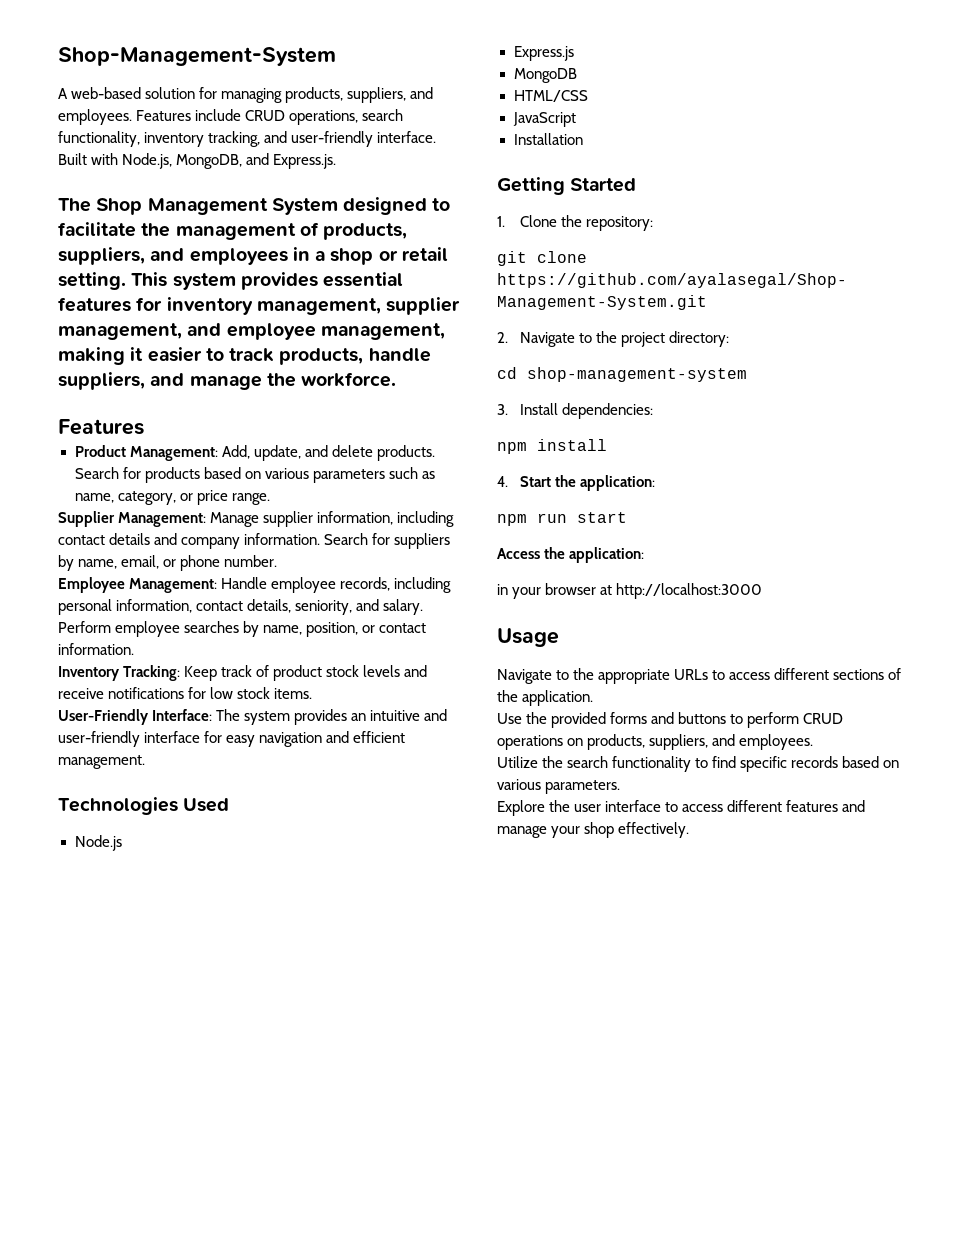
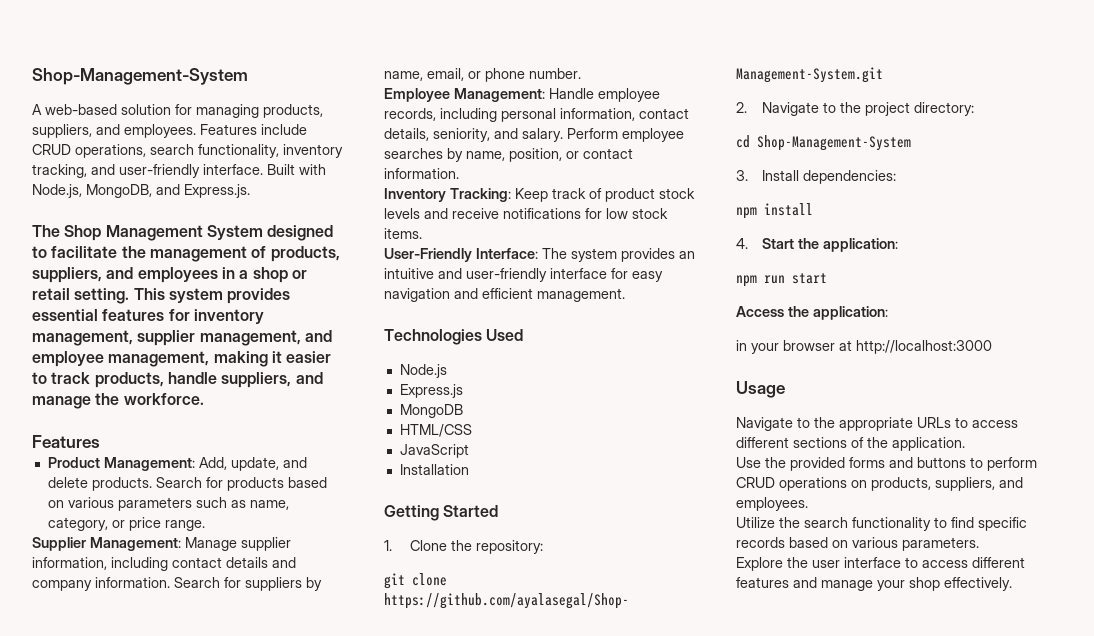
[527,367,747,382] shop-management-system -> [757,135,911,151] Shop-Management-System

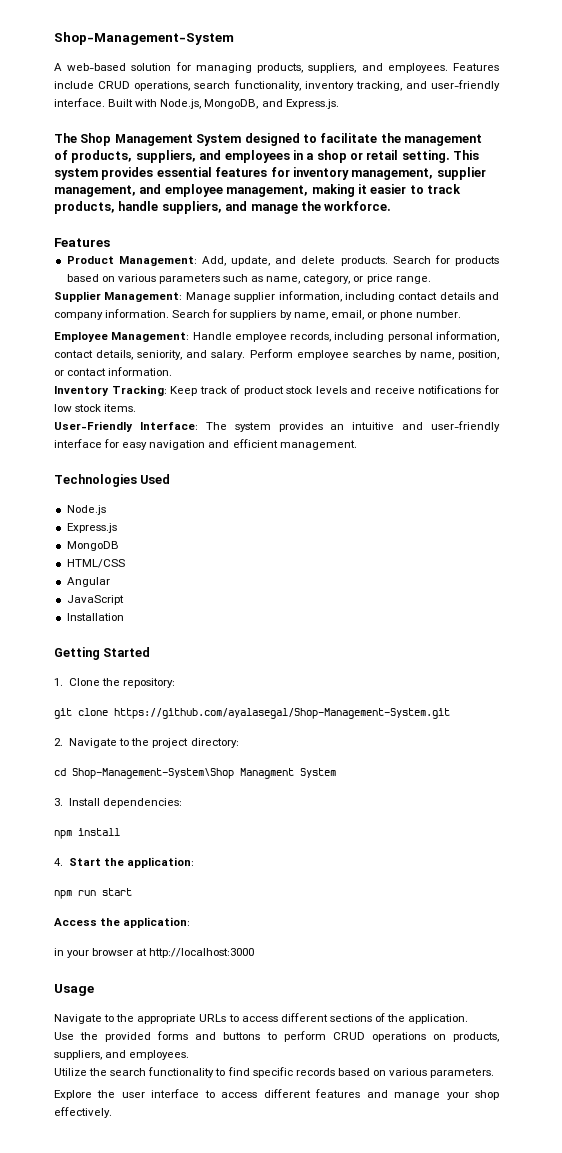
(472, 430) none -> [66,577,110,587] // Angular
[757,135,911,151] Shop-Management-System -> [72,768,336,779] Shop-Management-System\Shop Managment System

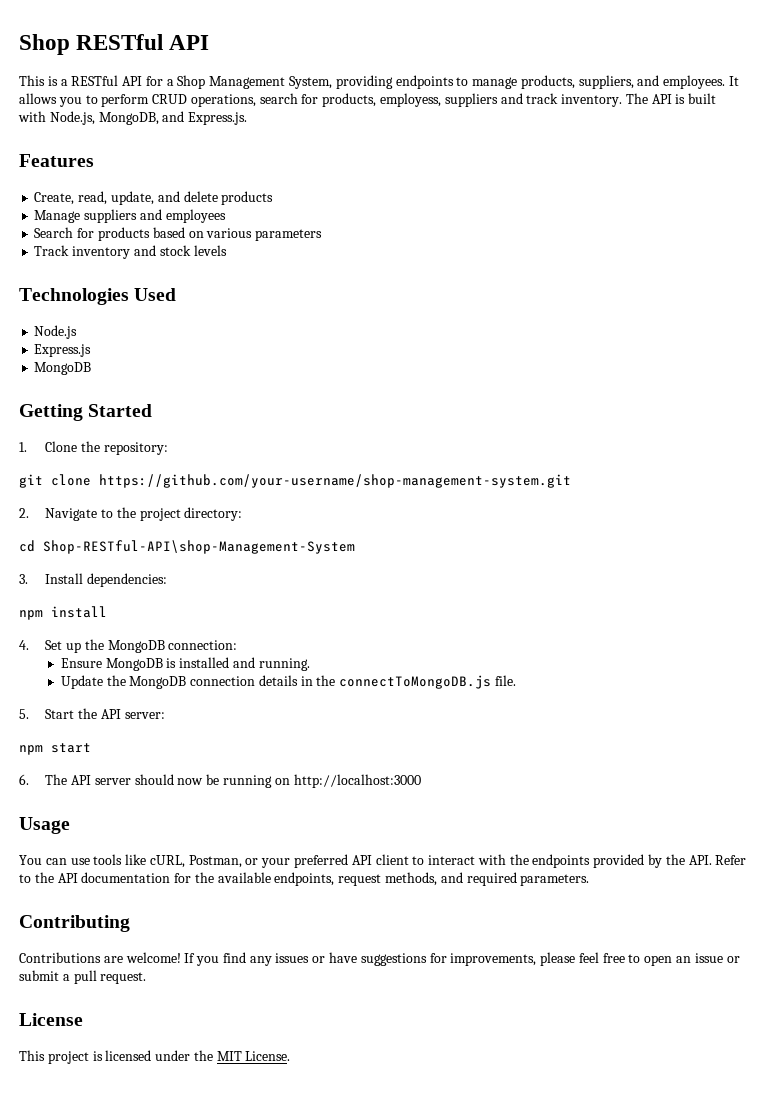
[54,32,234,45] [54,62,499,73] [54,80,500,91] [54,98,134,107] Shop-Management-System // A web-based solution for managing products, suppliers, and employees. Features include CRUD operations, search functionality, inventory tracking, and user-friendly interface. Built -> [19,34,210,55] [19,75,740,89] [19,93,717,107] Shop RESTful API // This is a RESTful API for a Shop Management System, providing endpoints to manage products, suppliers, and employees. It allows you to perform CRUD operations, search for products, employess, suppliers and track inventory. The API is built
[54,133,482,146] [54,150,480,163] [54,167,486,180] [54,184,461,197] [54,201,392,214] [54,238,110,247] [66,256,388,266] The Shop Management System designed to facilitate the management of products, suppliers, and employees in a shop or retail setting. This system provides essential features for inventory management, supplier management, and employee management, making it easier to track products, handle suppliers, and manage the workforce. // Features // Product Management: Add, update, and delete products. -> [19,154,94,167] [34,191,274,205] [34,209,226,223] Features // Create, read, update, and delete products // Manage suppliers and employees //
[223,274,431,284] [54,291,499,302] [54,309,462,320] [54,331,499,342] [54,349,500,360] [54,367,173,376] [54,385,500,396] [54,404,137,412] [54,421,500,432] [54,439,357,450] such as name, category, or price range. // Supplier Management: Manage supplier information, including contact details and company information. Search for suppliers by name, email, or phone number. // Employee Management: Handle employee records, including personal information, contact details, seniority, and salary. Perform employee searches by name, position, or contact information. // Inventory Tracking: Keep track of product stock levels and receive notifications for low stock items. // User-Friendly Interface: The system provides an intuitive and user-friendly interface for easy navigation and efficient management. -> [34,245,227,259] // Track inventory and stock levels
[66,559,125,568] [66,577,110,587] [66,595,124,605] [66,613,124,621] // HTML/CSS // Angular // JavaScript // Installation -> (92, 368) none
[114,708,450,719] https://github.com/ayalasegal/Shop-Management-System.git -> [99,474,571,488] https://github.com/your-username/shop-management-system.git
[72,768,336,779] Shop-Management-System\Shop Managment System -> [43,540,355,554] Shop-RESTful-API\shop-Management-System
[69,857,195,868] [54,890,96,899] Start the application: // npm run -> [45,639,238,653] [60,657,310,671] [60,675,516,689] [19,708,165,719] [19,745,43,755] Set up the MongoDB connection: // Ensure MongoDB is installed and running. // Update the MongoDB connection details in the connectToMongoDB.js file. // 5. Start the API server: // npm
[54,917,191,928] [54,948,255,958] [54,984,94,996] [54,1013,469,1024] [54,1031,499,1042] [54,1050,190,1060] [54,1067,495,1078] [54,1089,499,1100] [54,1107,112,1118] Access the application: // in your browser at http://localhost:3000 // Usage // Navigate to the appropriate URLs to access different sections of the application. // Use the provided forms and buttons to perform CRUD operations on products, suppliers, and employees. // Utilize the search functionality to find specific records based on various parameters. // Explore the user interface to access different features and manage your shop effectively. -> [19,774,421,788] [19,817,70,834] [19,854,747,868] [19,872,590,886] [19,915,130,932] [19,952,740,966] [19,970,147,984] [19,1013,83,1026] [19,1050,291,1064] 6. The API server should now be running on http://localhost:3000 // Usage // You can use tools like cURL, Postman, or your preferred API client to interact with the endpoints provided by the API. Refer to the API documentation for the available endpoints, request methods, and required parameters. // Contributing // Contributions are welcome! If you find any issues or have suggestions for improvements, please feel free to open an issue or submit a pull request. // License // This project is licensed under the MIT License.

